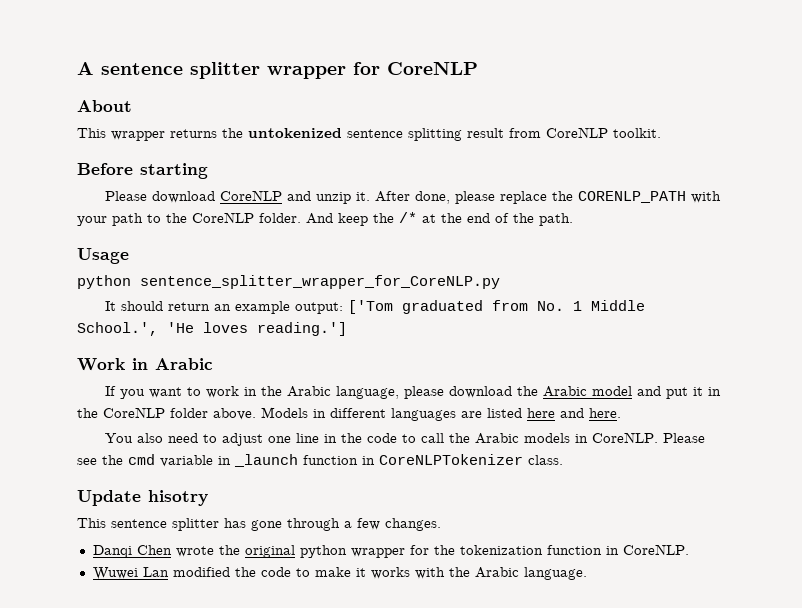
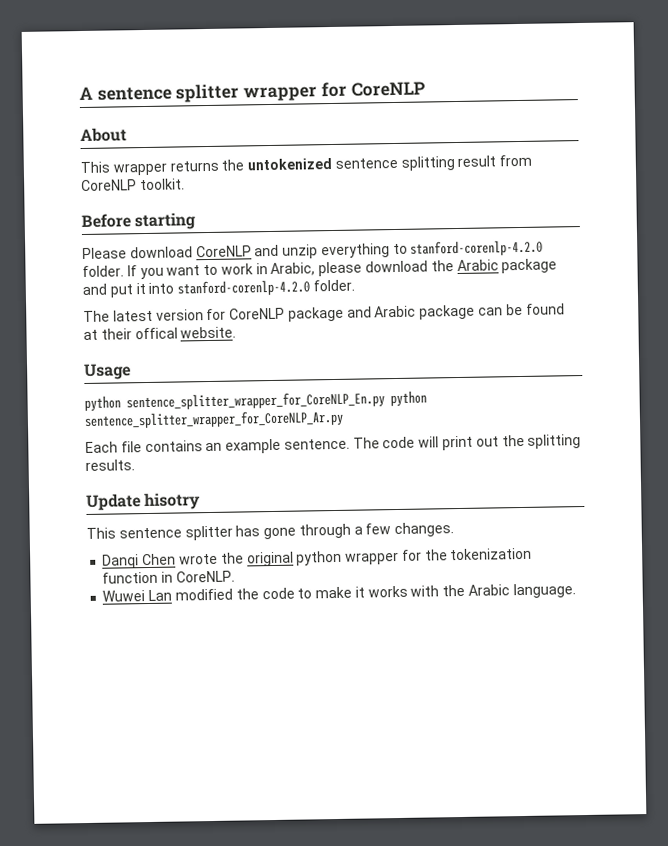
[356,191,722,204] [77,212,573,226] [77,248,129,264] [77,275,500,289] [105,300,646,314] [77,322,347,336] [77,358,213,371] it. After done, please replace the CORENLP_PATH with your path to the CoreNLP folder. And keep the /* at the end of the path. // Usage // python sentence_splitter_wrapper_for_CoreNLP.py // It should return an example output: ['Tom graduated from No. 1 Middle School.', 'He loves reading.'] // Work in Arabic // -> [320,239,544,259] [82,265,124,278] everything to stanford-corenlp-4.2.0 folder.
[261,386,400,399] the Arabic language, -> [270,262,316,276] Arabic,
[592,386,633,396] model -> [501,258,558,274] package
[708,387,722,396] [77,407,621,421] [105,432,706,446] [77,454,563,467] in the CoreNLP folder above. Models in different languages are listed here and here. // You also need to adjust one line in the code to call the Arabic models in CoreNLP. Please see the cmd variable in _launch function in CoreNLPTokenizer class. -> [148,279,355,297] [83,303,565,323] [83,326,237,341] [84,363,131,381] [84,390,427,412] [84,409,344,429] [85,434,582,454] [85,459,135,471] into stanford-corenlp-4.2.0 folder. // The latest version for CoreNLP package and Arabic package can be found at their offical website. // Usage // python sentence_splitter_wrapper_for_CoreNLP_En.py python sentence_splitter_wrapper_for_CoreNLP_Ar.py // Each file contains an example sentence. The code will print out the splitting results.

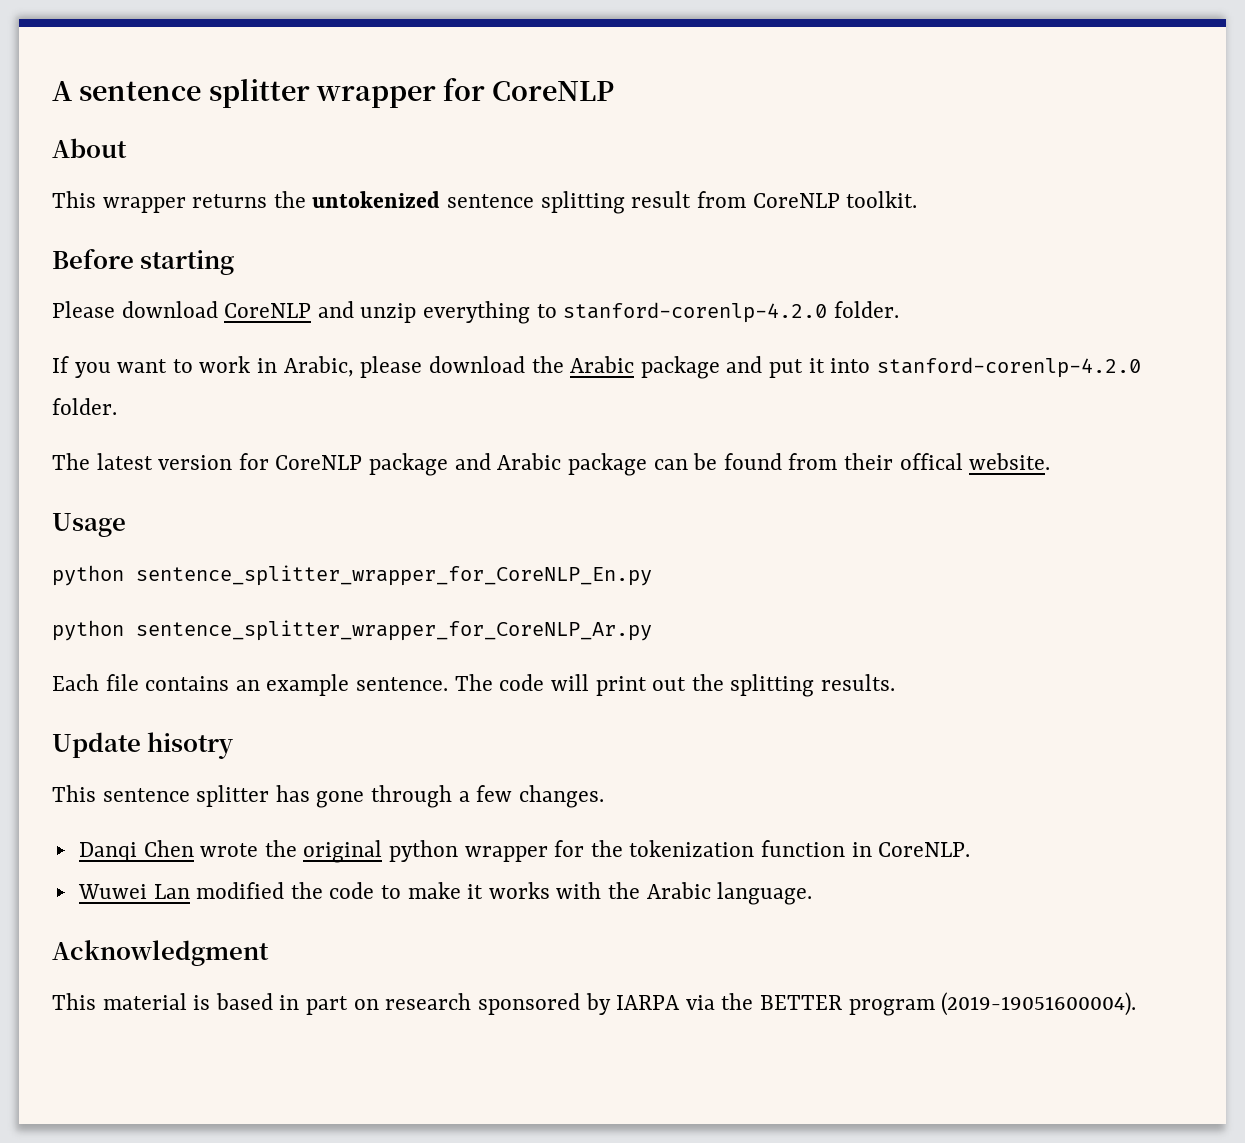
(124, 271) none -> (899, 309) //
[83,329,98,341] at -> [788,453,838,470] from
(385, 401) none -> (652, 575) //
(576, 591) none -> [52,940,269,966] [52,992,1137,1016] // Acknowledgment // This material is based in part on research sponsored by IARPA via the BETTER program (2019-19051600004).

